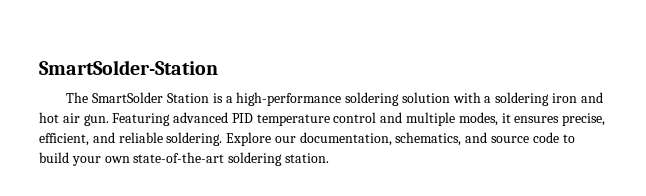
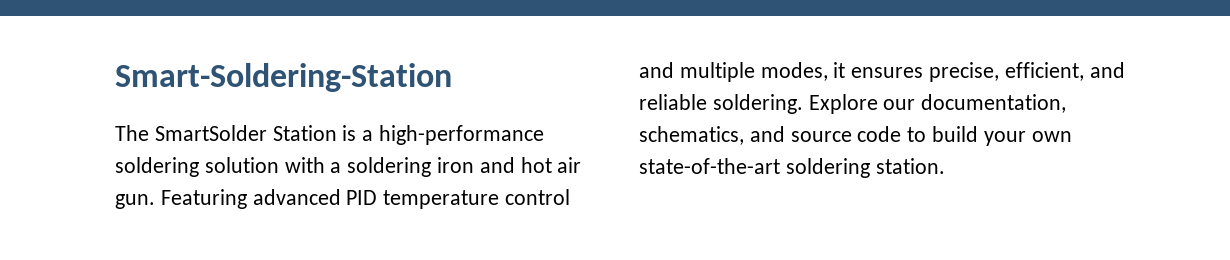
[39,60,218,75] SmartSolder-Station -> [115,63,452,92] Smart-Soldering-Station

